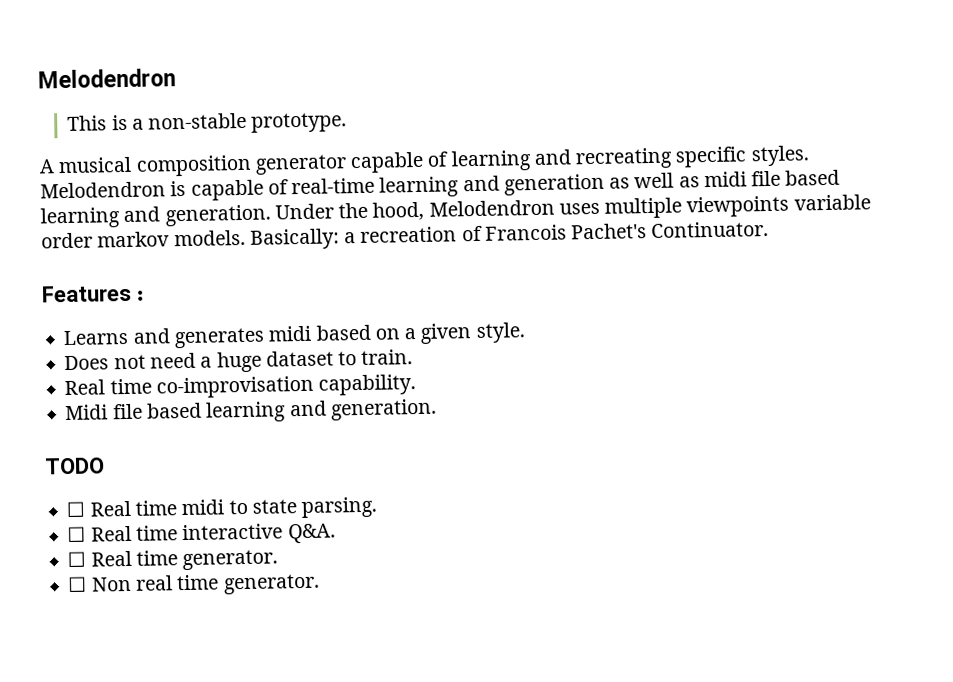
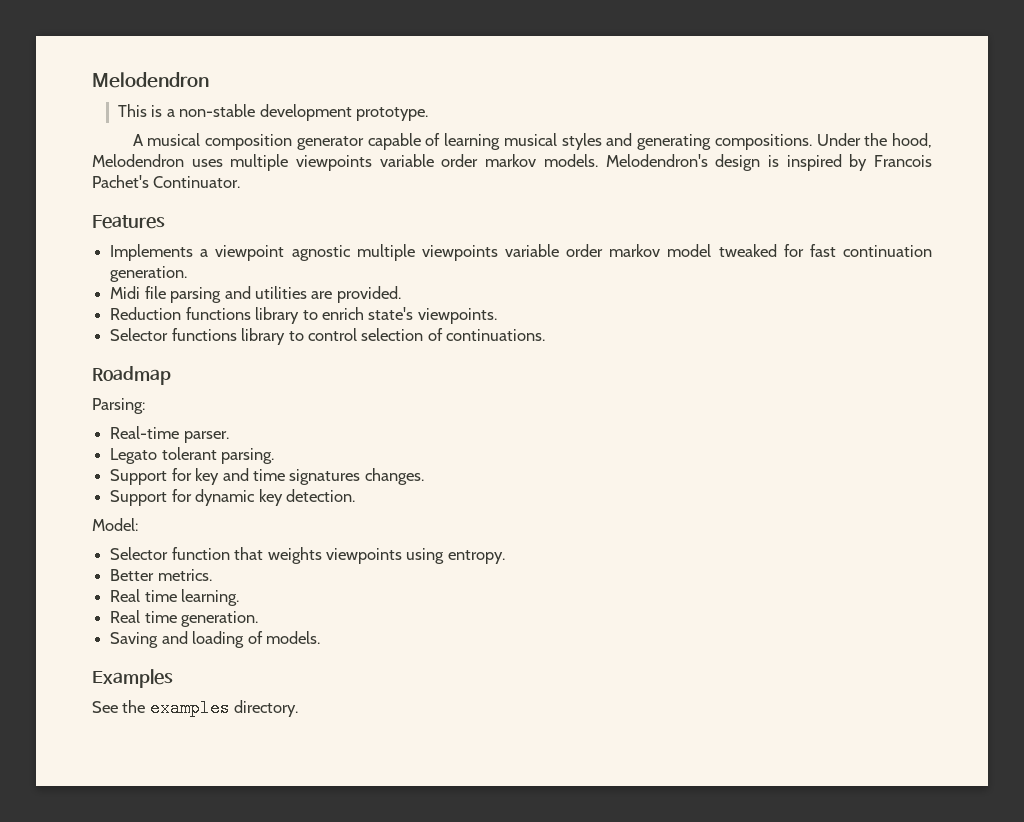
(248, 121) none -> [259,104,352,121] development
[533,145,810,170] [40,169,841,201] [40,204,271,229] and recreating specific styles. Melodendron is capable of real-time learning and generation as well as midi file based learning and generation. -> [503,133,812,150] musical styles and generating compositions.
[249,225,483,250] Basically: a recreation of -> [605,154,868,171] Melodendron's design is inspired by
[137,290,144,301] [63,322,526,349] [64,349,414,373] [64,374,417,399] [65,398,437,423] [44,457,105,475] [66,496,378,519] [67,523,336,544] [67,549,279,571] [67,573,320,595] : // Learns and generates midi based on a given style. // Does not need a huge dataset to train. // Real time co-improvisation capability. // Midi file based learning and generation. // TODO // ☐ Real time midi to state parsing. // ☐ Real time interactive Q&A. // ☐ Real time generator. // ☐ Non real time generator. -> [110,244,932,261] [110,266,188,282] [110,286,401,303] [110,307,497,324] [110,328,546,345] [92,366,171,385] [92,398,145,414] [110,426,229,443] [110,447,275,464] [110,468,424,485] [110,489,355,506] [92,518,138,531] [110,547,505,564] [110,569,212,581] [110,589,240,606] [110,610,259,627] [110,631,320,648] [92,669,173,688] [92,699,299,717] // Implements a viewpoint agnostic multiple viewpoints variable order markov model tweaked for fast continuation generation. // Midi file parsing and utilities are provided. // Reduction functions library to enrich state's viewpoints. // Selector functions library to control selection of continuations. // Roadmap // Parsing: // Real-time parser. // Legato tolerant parsing. // Support for key and time signatures changes. // Support for dynamic key detection. // Model: // Selector function that weights viewpoints using entropy. // Better metrics. // Real time learning. // Real time generation. // Saving and loading of models. // Examples // See the examples directory.

